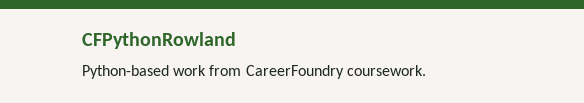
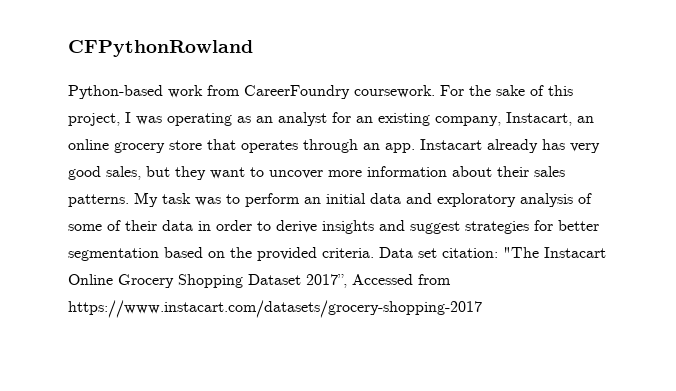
(426, 70) none -> [440,85,573,96] [68,112,594,126] [68,139,600,153] [68,166,565,180] [68,192,592,207] [68,220,599,234] [68,247,606,261] [68,274,451,288] [68,300,482,318] For the sake of this project, I was operating as an analyst for an existing company, Instacart, an online grocery store that operates through an app. Instacart already has very good sales, but they want to uncover more information about their sales patterns. My task was to perform an initial data and exploratory analysis of some of their data in order to derive insights and suggest strategies for better segmentation based on the provided criteria. Data set citation: "The Instacart Online Grocery Shopping Dataset 2017”, Accessed from https://www.instacart.com/datasets/grocery-shopping-2017

